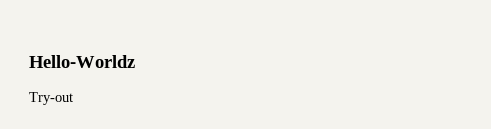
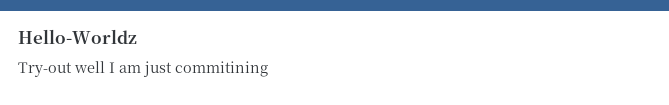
(73, 98) none -> [74,61,268,77] well I am just commitining

